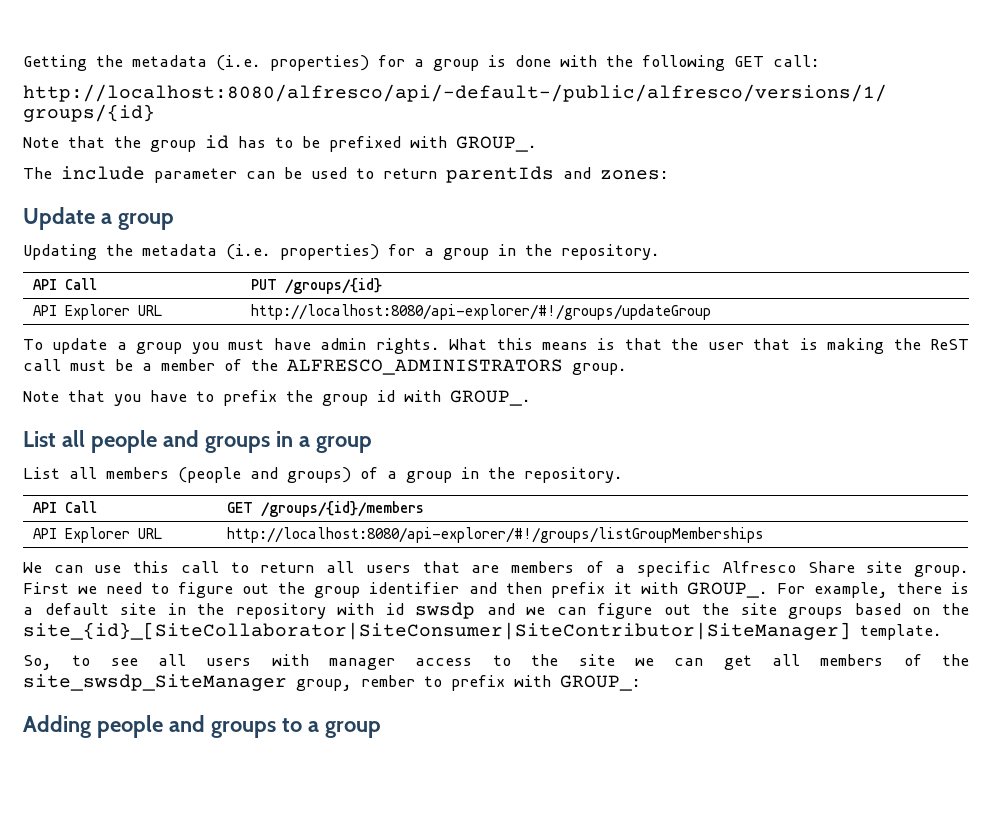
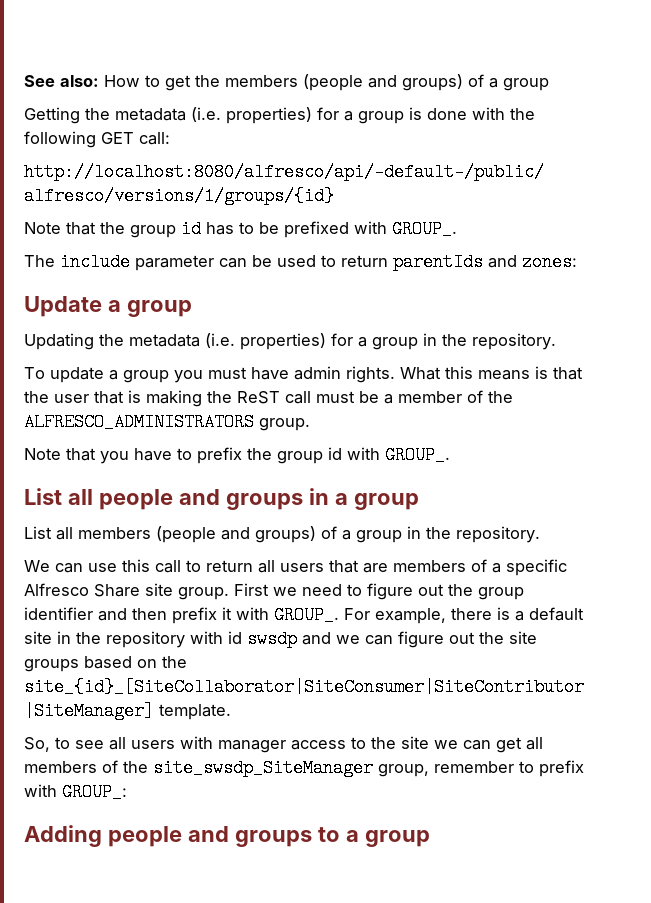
(23, 63) none -> [24,74,549,91] See also: How to get the members (people and groups) of a group //
[32,278,97,290] [250,278,382,294] [32,304,162,320] [250,304,711,320] // API Call | PUT /groups/{id} // API Explorer URL | http://localhost:8080/api-explorer/#!/groups/updateGroup -> (556, 341) none
[32,501,97,513] [226,501,424,517] [32,527,162,543] [226,527,764,543] // API Call | GET /groups/{id}/members // API Explorer URL | http://localhost:8080/api-explorer/#!/groups/listGroupMemberships -> (540, 534) none
[361,675,415,687] rember -> [434,761,514,773] remember

